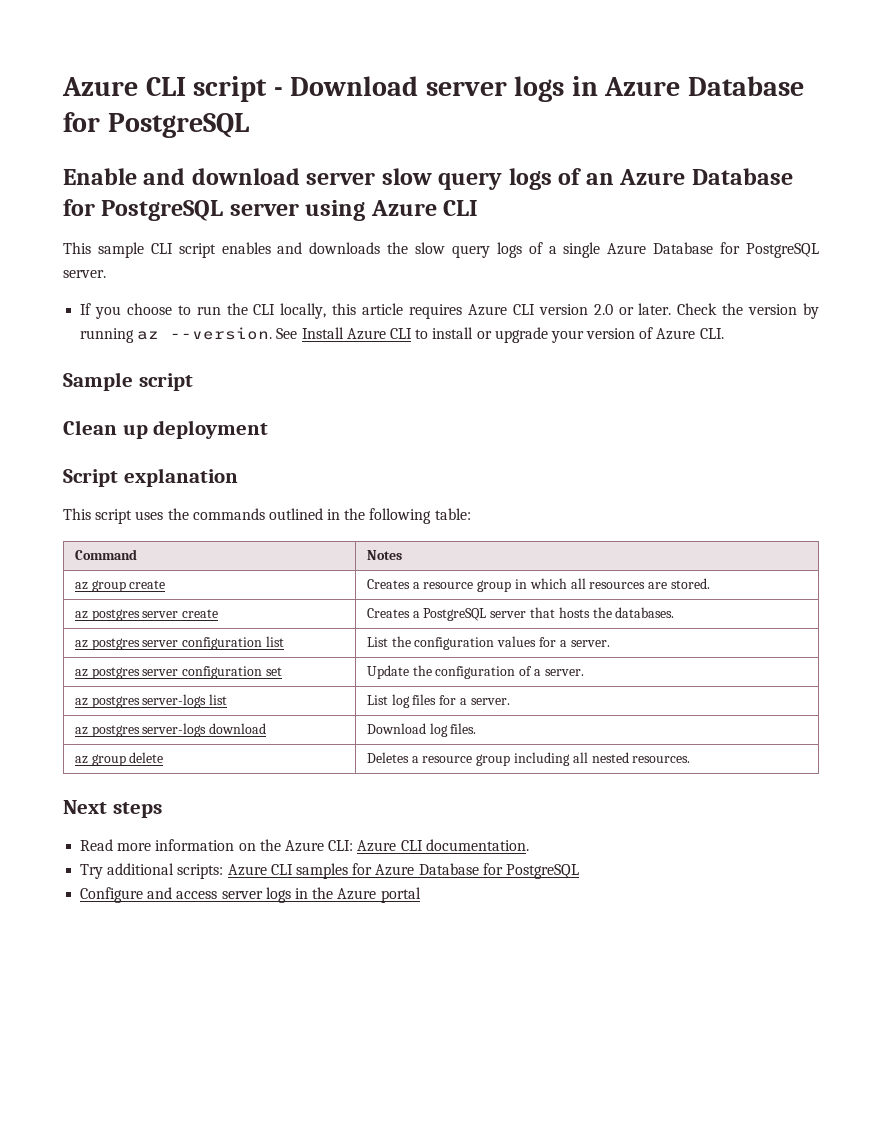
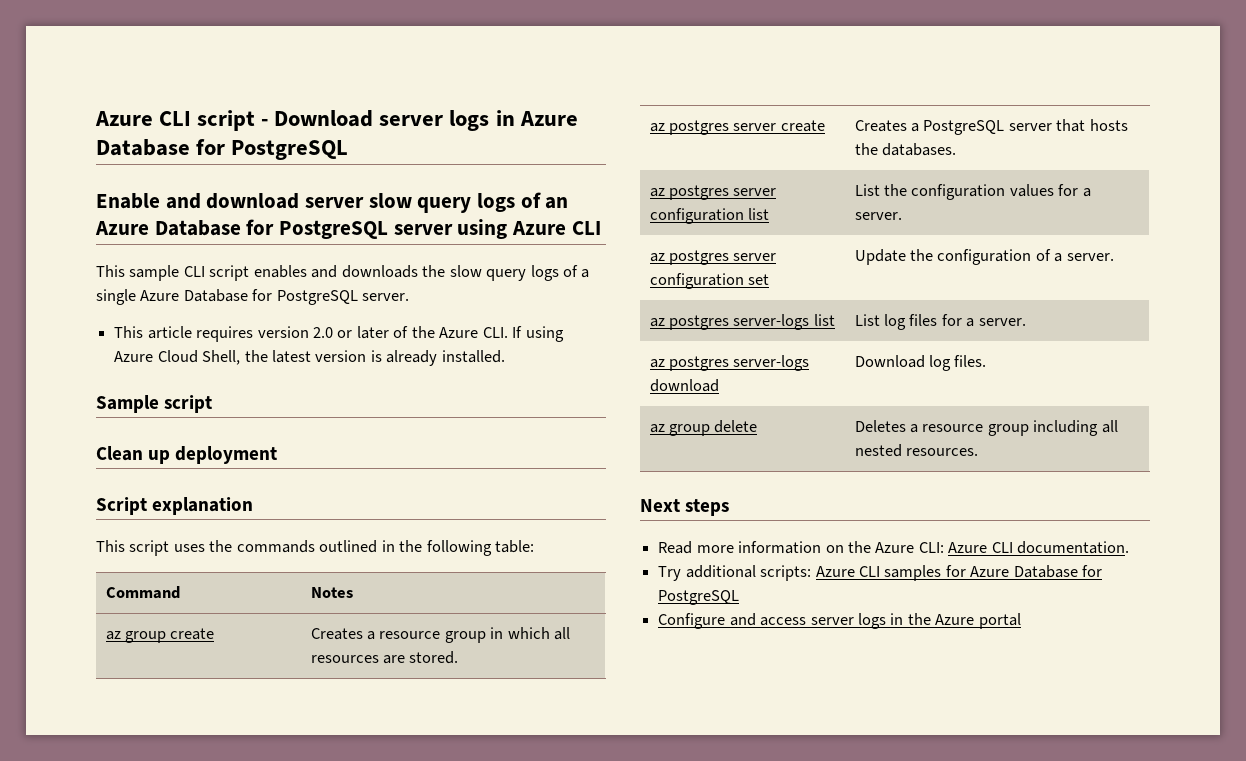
[80,303,820,319] [80,327,724,343] If you choose to run the CLI locally, this article requires Azure CLI version 2.0 or later. Check the version by running az --version. See Install Azure CLI to install or upgrade your version of Azure CLI. -> [114,326,564,342] [114,350,505,366] This article requires version 2.0 or later of the Azure CLI. If using Azure Cloud Shell, the latest version is already installed.

